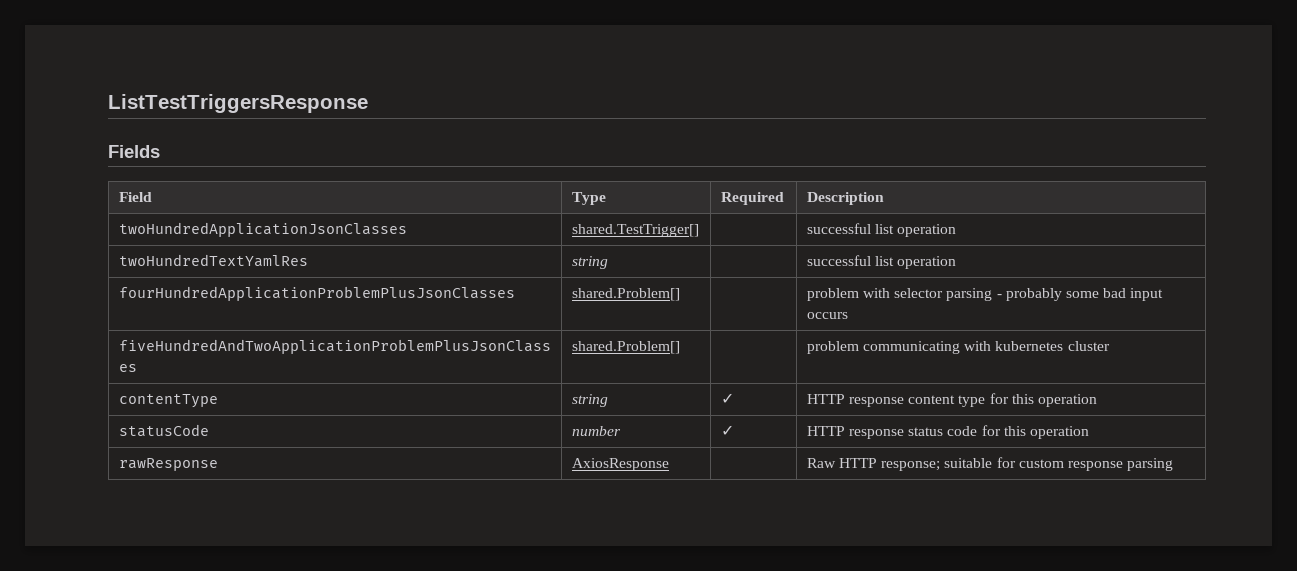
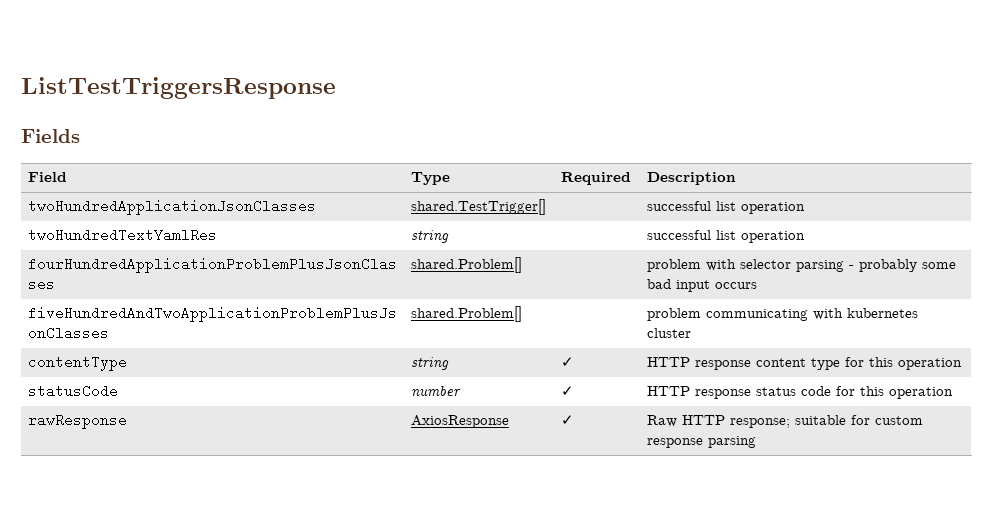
(669, 464) none -> [561,415,575,425] ✓

